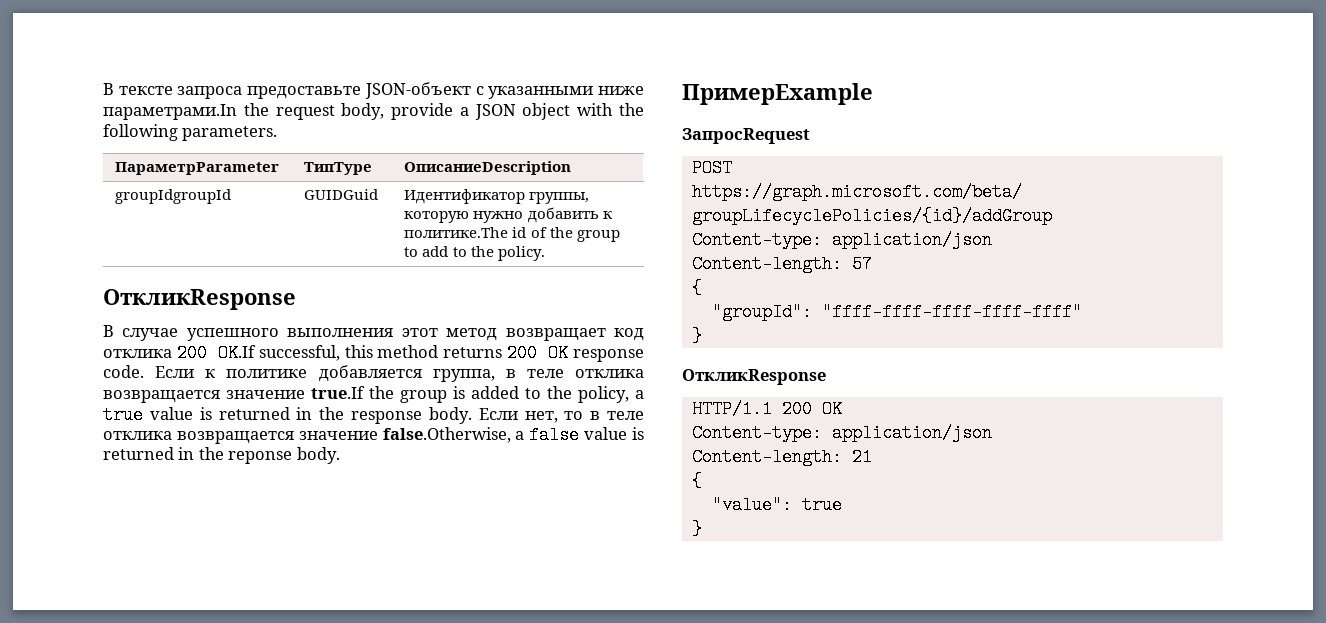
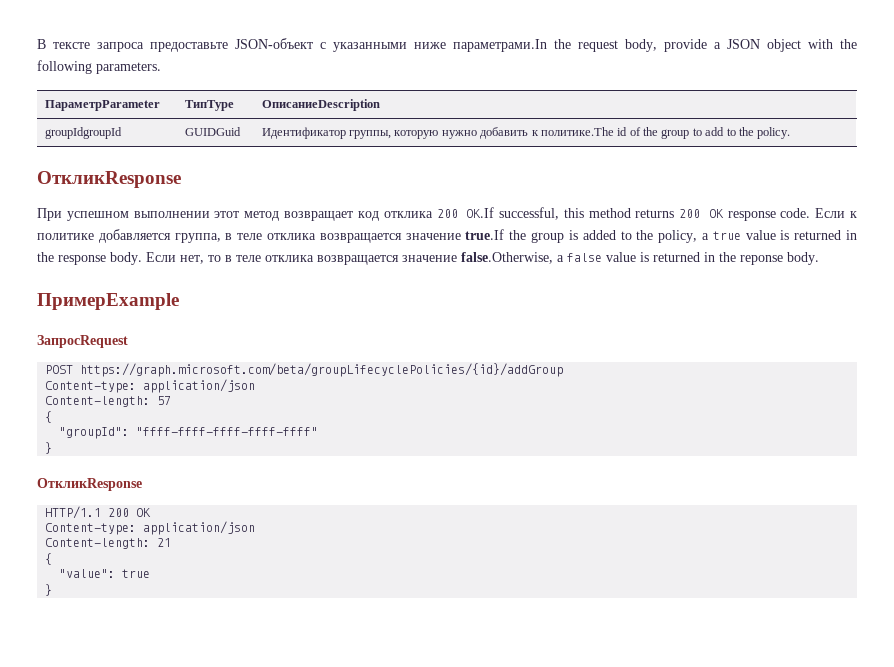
[103,325,394,341] В случае успешного выполнения -> [37,208,210,221] При успешном выполнении

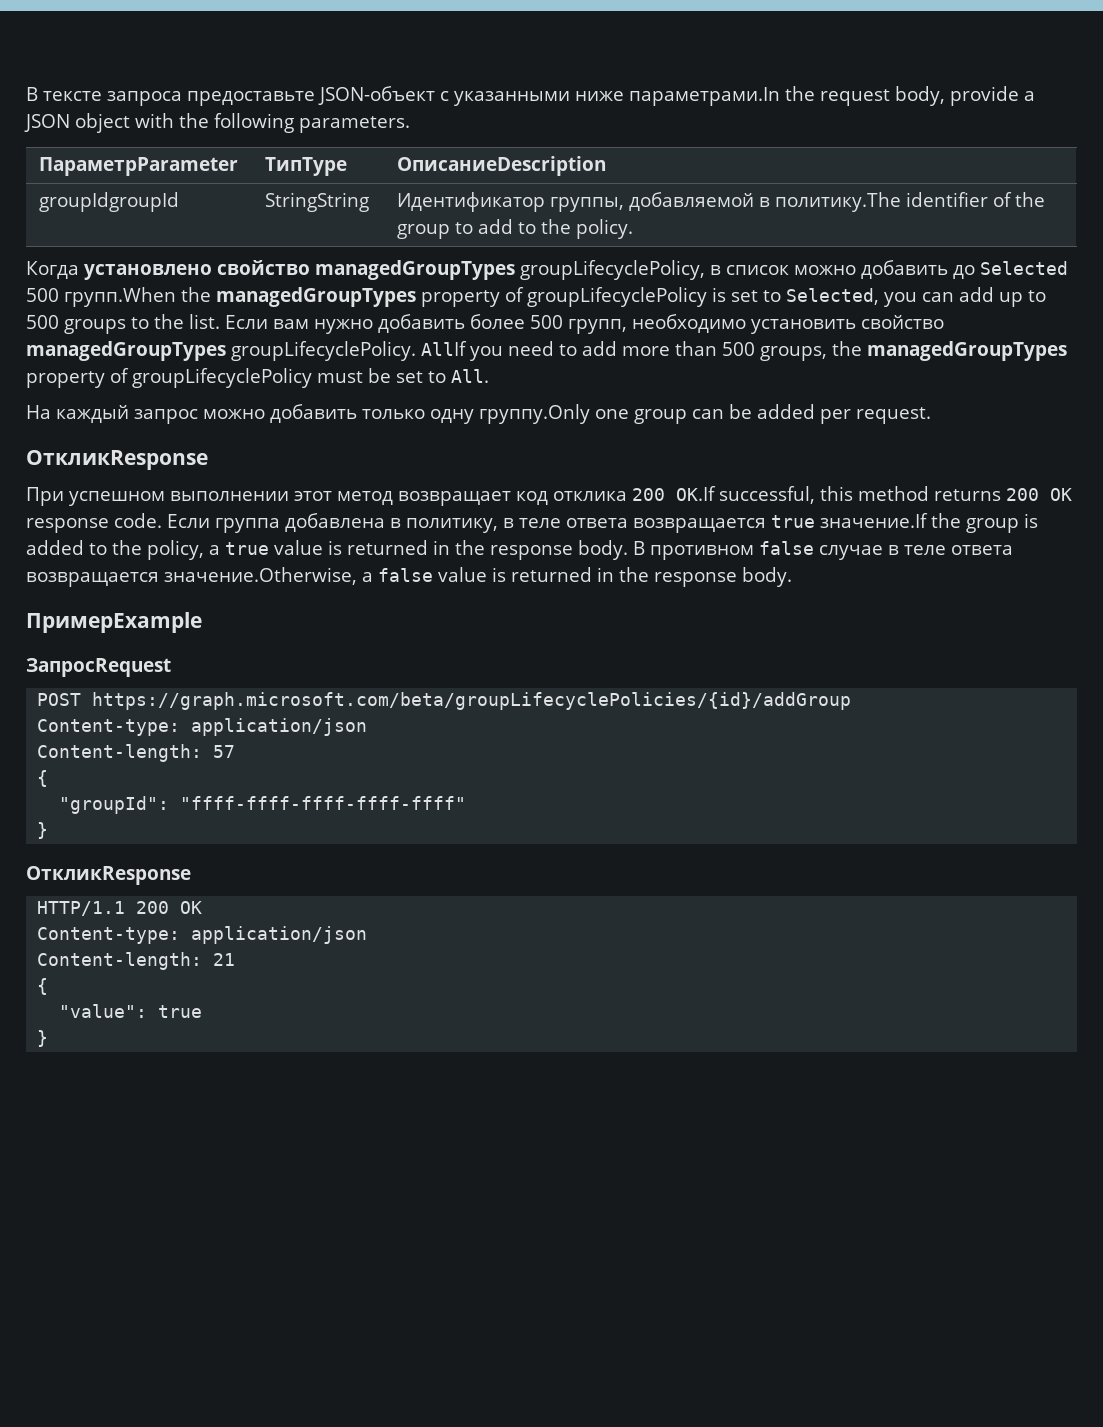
[184,127,241,136] GUIDGuid -> [265,192,370,212] StringString
[394,127,628,139] которую нужно добавить к политике.The id -> [629,192,989,212] добавляемой в политику.The identifier
(791, 133) none -> [26,260,1068,280] [26,287,1046,307] [26,314,944,334] [26,341,1067,361] [26,368,489,388] [26,404,931,424] // Когда установлено свойство managedGroupTypes groupLifecyclePolicy, в список можно добавить до Selected 500 групп.When the managedGroupTypes property of groupLifecyclePolicy is set to Selected, you can add up to 500 groups to the list. Если вам нужно добавить более 500 групп, необходимо установить свойство managedGroupTypes groupLifecyclePolicy. AllIf you need to add more than 500 groups, the managedGroupTypes property of groupLifecyclePolicy must be set to All. // На каждый запрос можно добавить только одну группу.Only one group can be added per request.
[850,211,858,218] [37,229,505,243] к политике добавляется группа, в теле отклика возвращается значение true.If -> [215,513,928,533] группа добавлена в политику, в теле ответа возвращается true значение.If
[146,252,553,265] Если нет, то в теле отклика возвращается значение false.Otherwise, -> [632,541,1013,560] [26,567,357,587] В противном false случае в теле ответа возвращается значение.Otherwise,
[740,255,783,265] reponse -> [653,572,737,587] response

